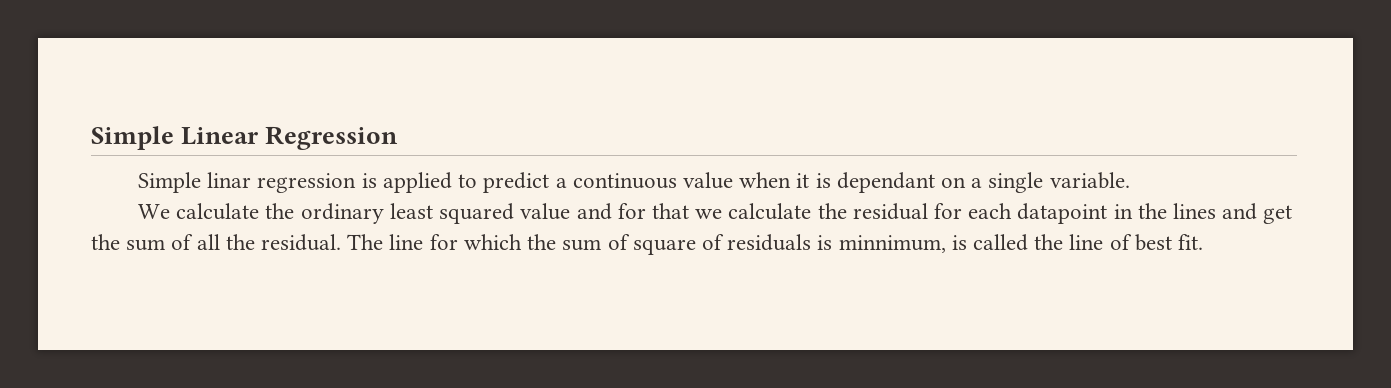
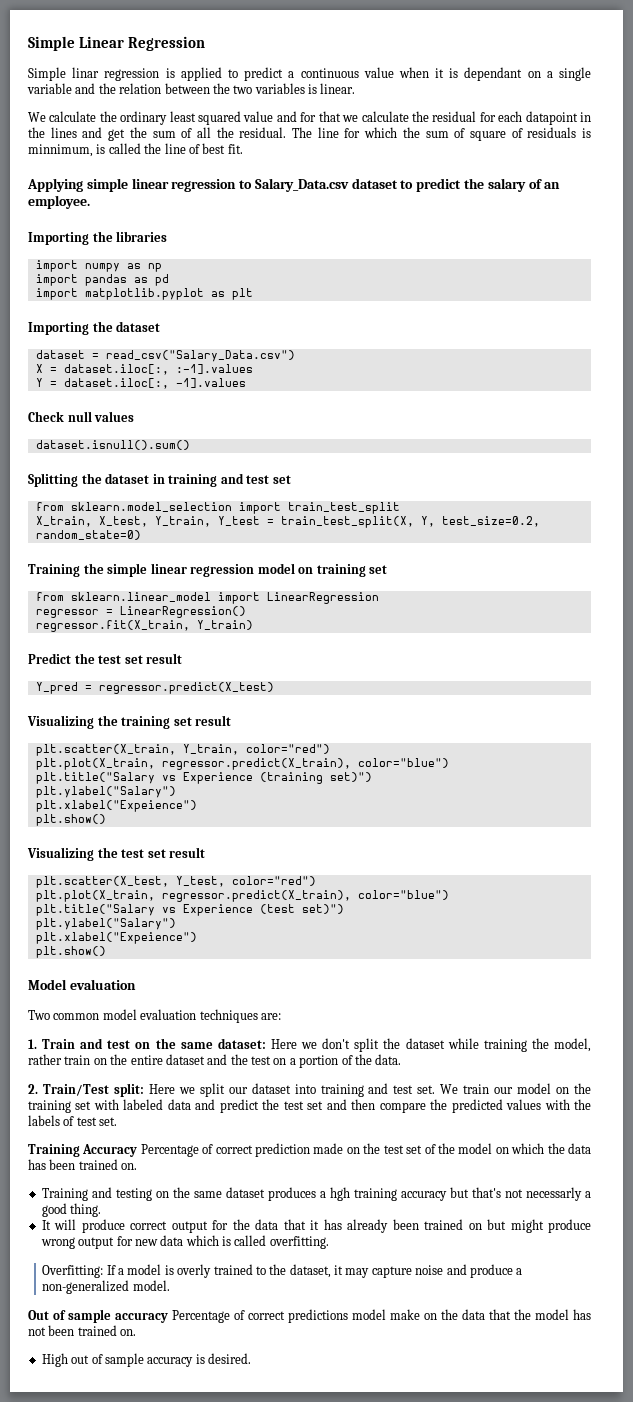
[1049,172,1130,189] variable. -> [27,83,356,94] variable and the relation between the two variables is linear.
(1204, 242) none -> [27,178,561,192] [28,195,90,209] [28,231,168,245] [35,260,162,272] [35,274,169,286] [35,288,253,300] [28,321,161,335] [35,350,295,362] [35,364,253,375] [35,378,246,389] [28,411,135,422] [35,440,190,450] [28,473,291,487] [35,502,400,514] [35,516,540,528] [35,530,141,540] [28,563,388,577] [35,592,379,604] [35,606,246,618] [35,620,253,632] [28,653,183,664] [35,682,274,694] [27,715,232,729] [35,744,330,756] [35,758,449,770] [35,772,372,784] [35,786,176,798] [35,800,197,812] [35,814,106,826] [27,847,206,861] [35,876,316,888] [35,890,449,902] [35,904,344,916] [35,918,176,930] [35,932,197,944] [35,946,106,958] [28,979,136,990] [28,1009,281,1023] [28,1038,592,1052] [28,1054,402,1068] [28,1083,592,1097] [28,1099,592,1113] [28,1115,118,1126] [28,1143,592,1157] [28,1159,138,1170] [41,1187,591,1201] [41,1203,102,1217] [41,1219,592,1233] [40,1235,329,1249] [42,1264,523,1278] [42,1280,170,1294] [28,1309,591,1323] [28,1325,137,1336] [41,1353,251,1367] // Applying simple linear regression to Salary_Data.csv dataset to predict the salary of an employee. // Importing the libraries // import numpy as np // import pandas as pd // import matplotlib.pyplot as plt // Importing the dataset // dataset = read_csv("Salary_Data.csv") // X = dataset.iloc[:, :-1].values // Y = dataset.iloc[:, -1].values // Check null values // dataset.isnull().sum() // Splitting the dataset in training and test set // from sklearn.model_selection import train_test_split // X_train, X_test, Y_train, Y_test = train_test_split(X, Y, test_size=0.2, random_state=0) // Training the simple linear regression model on training set // from sklearn.linear_model import LinearRegression // regressor = LinearRegression() // regressor.fit(X_train, Y_train) // Predict the test set result // Y_pred = regressor.predict(X_test) // Visualizing the training set result // plt.scatter(X_train, Y_train, color="red") // plt.plot(X_train, regressor.predict(X_train), color="blue") // plt.title("Salary vs Experience (training set)") // plt.ylabel("Salary") // plt.xlabel("Expeience") // plt.show() // Visualizing the test set result // plt.scatter(X_test, Y_test, color="red") // plt.plot(X_train, regressor.predict(X_train), color="blue") // plt.title("Salary vs Experience (test set)") // plt.ylabel("Salary") // plt.xlabel("Expeience") // plt.show() // Model evaluation // Two common model evaluation techniques are: // 1. Train and test on the same dataset: Here we don't split the dataset while training the model, rather train on the entire dataset and the test on a portion of the data. // 2. Train/Test split: Here we split our dataset into training and test set. We train our model on the training set with labeled data and predict the test set and then compare the predicted values with the labels of test set. // Training Accuracy Percentage of correct prediction made on the test set of the model on which the data has been trained on. // Training and testing on the same dataset produces a hgh training accuracy but that's not necessarly a good thing. // It will produce correct output for the data that it has already been trained on but might produce wrong output for new data which is called overfitting. // Overfitting: If a model is overly trained to the dataset, it may capture noise and produce a non-generalized model. // Out of sample accuracy Percentage of correct predictions model make on the data that the model has not been trained on. // High out of sample accuracy is desired.

